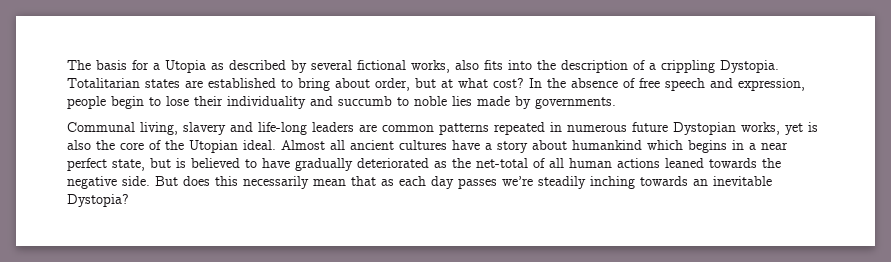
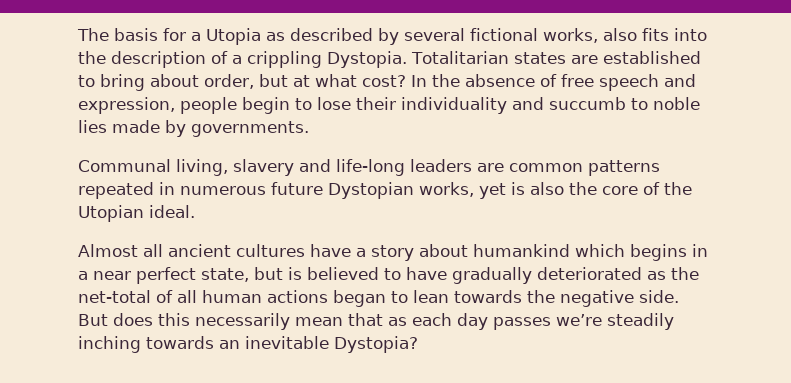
(276, 145) none -> (195, 211) //
[665,158,704,168] leaned -> [333,290,449,307] began to lean

